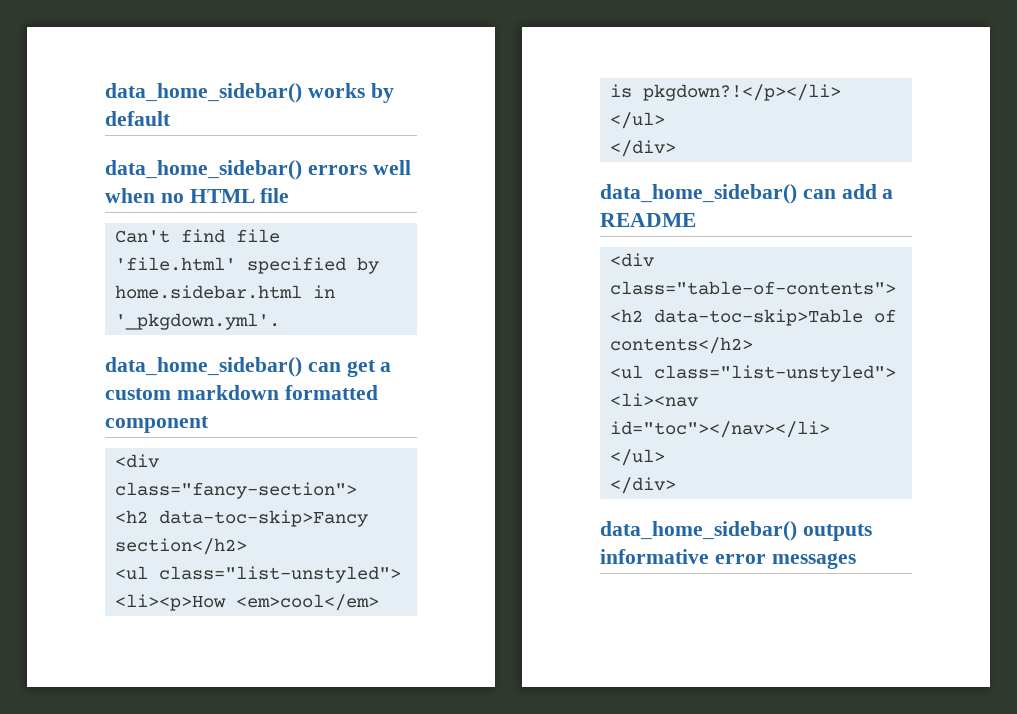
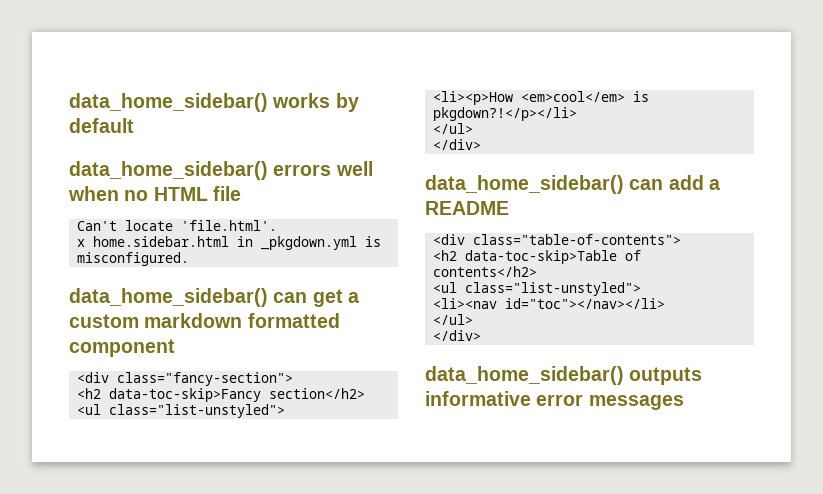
[181,229,281,243] [115,257,380,274] [115,285,336,299] [115,313,281,330] find file 'file.html' specified by home.sidebar.html in '_pkgdown.yml'. -> [125,220,278,231] [77,236,382,250] [77,252,190,266] locate 'file.html'. // x home.sidebar.html in _pkgdown.yml is misconfigured.

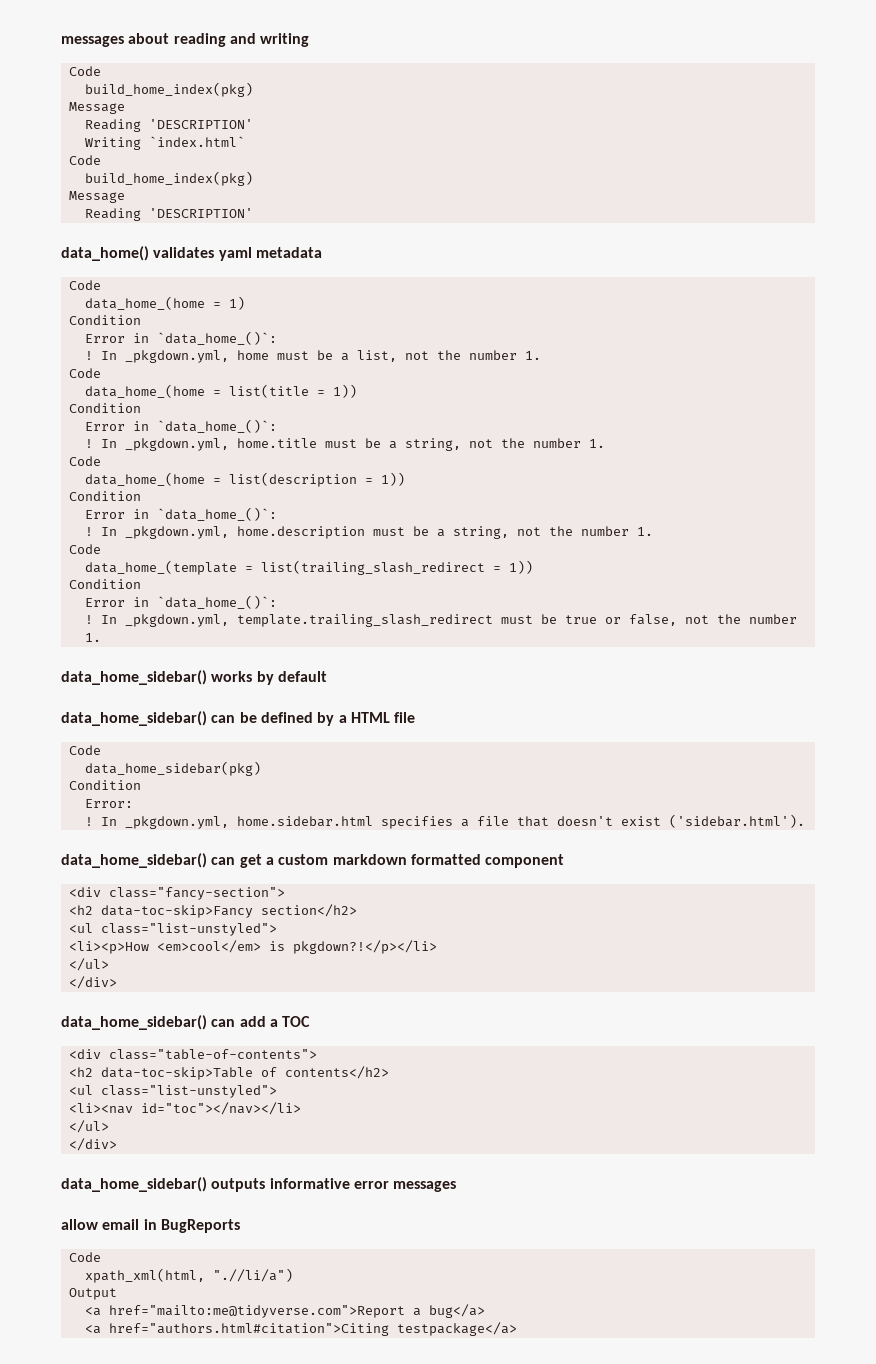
(69, 102) none -> [61,33,310,47] [69,66,102,76] [85,82,254,97] [69,102,126,114] [85,119,254,132] [85,136,246,150] [69,155,102,165] [85,171,254,186] [69,191,126,203] [85,208,254,221] [61,246,322,261] [69,280,102,290] [85,296,246,310] [69,315,142,325] [85,331,278,345] [85,350,542,363] [69,368,102,378] [85,384,358,398] [69,403,142,413] [85,419,278,433] [85,438,606,451] [69,456,102,466] [85,472,406,487] [69,491,142,501] [85,507,278,521] [85,526,654,539] [69,544,102,554] [85,560,534,575] [69,579,142,589] [85,595,278,609] [85,614,798,627] [85,633,102,642] messages about reading and writing // Code // build_home_index(pkg) // Message // Reading 'DESCRIPTION' // Writing `index.html` // Code // build_home_index(pkg) // Message // Reading 'DESCRIPTION' // data_home() validates yaml metadata // Code // data_home_(home = 1) // Condition // Error in `data_home_()`: // ! In _pkgdown.yml, home must be a list, not the number 1. // Code // data_home_(home = list(title = 1)) // Condition // Error in `data_home_()`: // ! In _pkgdown.yml, home.title must be a string, not the number 1. // Code // data_home_(home = list(description = 1)) // Condition // Error in `data_home_()`: // ! In _pkgdown.yml, home.description must be a string, not the number 1. // Code // data_home_(template = list(trailing_slash_redirect = 1)) // Condition // Error in `data_home_()`: // ! In _pkgdown.yml, template.trailing_slash_redirect must be true or false, not the number 1. //
[273,161,373,176] [68,186,241,201] [77,220,278,231] [77,236,382,250] [77,252,190,266] errors well when no HTML file // Can't locate 'file.html'. // x home.sidebar.html in _pkgdown.yml is misconfigured. -> [211,712,416,726] [69,745,102,755] [85,761,262,776] [69,780,142,790] [85,799,134,808] [85,814,806,829] can be defined by a HTML file // Code // data_home_sidebar(pkg) // Condition // Error: // ! In _pkgdown.yml, home.sidebar.html specifies a file that doesn't exist ('sidebar.html').
[425,201,509,215] README -> [282,1016,311,1027] TOC
(684, 402) none -> [61,1219,240,1233] [69,1252,102,1262] [85,1268,294,1283] [69,1288,118,1300] [85,1304,486,1318] [85,1322,518,1336] // allow email in BugReports // Code // xpath_xml(html, ".//li/a") // Output // <a href="mailto:me@tidyverse.com">Report a bug</a> // <a href="authors.html#citation">Citing testpackage</a>

